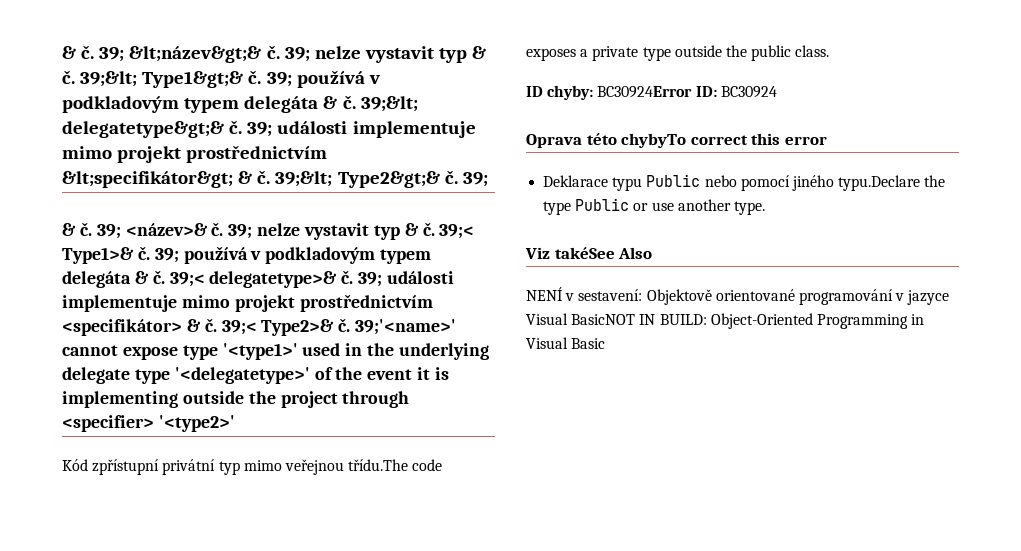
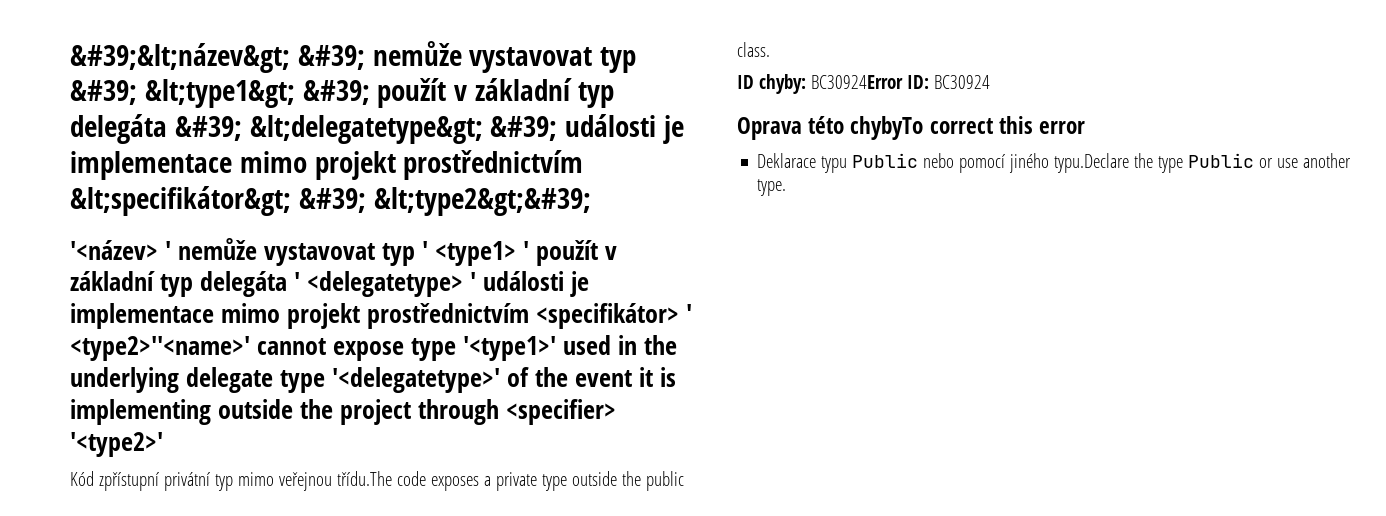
[62,45,487,63] [62,70,380,88] [62,95,418,113] [62,120,476,138] [62,145,328,163] [62,170,488,188] [62,222,475,240] [62,246,432,264] [62,270,455,288] [62,294,433,312] [62,318,457,336] & č. 39; &lt;název&gt;& č. 39; nelze vystavit typ & č. 39;&lt; Type1&gt;& č. 39; používá v podkladovým typem delegáta & č. 39;&lt; delegatetype&gt;& č. 39; události implementuje mimo projekt prostřednictvím &lt;specifikátor&gt; & č. 39;&lt; Type2&gt;& č. 39; // & č. 39; <název>& č. 39; nelze vystavit typ & č. 39;< Type1>& č. 39; používá v podkladovým typem delegáta & č. 39;< delegatetype>& č. 39; události implementuje mimo projekt prostřednictvím <specifikátor> & č. 39;< Type2>& č. 39;'<name>' -> [70,41,637,73] [70,78,614,108] [70,114,685,144] [70,150,584,180] [70,186,591,216] [70,238,618,266] [70,271,590,297] [70,303,693,329] [70,336,250,361] &#39;&lt;název&gt; &#39; nemůže vystavovat typ &#39; &lt;type1&gt; &#39; použít v základní typ delegáta &#39; &lt;delegatetype&gt; &#39; události je implementace mimo projekt prostřednictvím &lt;specifikátor&gt; &#39; &lt;type2&gt;&#39; // '<název> ' nemůže vystavovat typ ' <type1> ' použít v základní typ delegáta ' <delegatetype> ' události je implementace mimo projekt prostřednictvím <specifikátor> ' <type2>''<name>'
[525,247,653,259] [526,287,950,305] [526,313,925,329] [526,337,606,349] // Viz takéSee Also // NENÍ v sestavení: Objektově orientované programování v jazyce Visual BasicNOT IN BUILD: Object-Oriented Programming in Visual Basic -> (787, 187) none

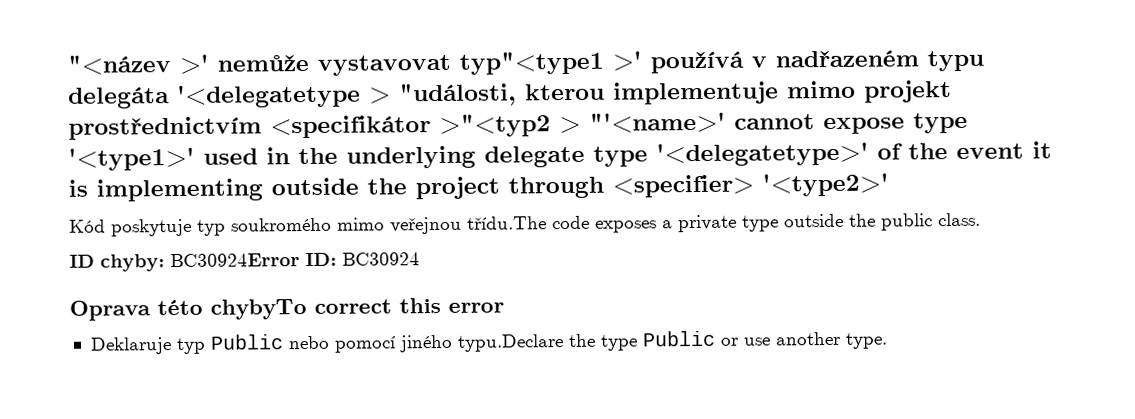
[70,41,637,73] [70,78,614,108] [70,114,685,144] [70,150,584,180] [70,186,591,216] [70,238,618,266] [70,271,590,297] [70,303,693,329] [70,336,250,361] &#39;&lt;název&gt; &#39; nemůže vystavovat typ &#39; &lt;type1&gt; &#39; použít v základní typ delegáta &#39; &lt;delegatetype&gt; &#39; události je implementace mimo projekt prostřednictvím &lt;specifikátor&gt; &#39; &lt;type2&gt;&#39; // '<název> ' nemůže vystavovat typ ' <type1> ' použít v základní typ delegáta ' <delegatetype> ' události je implementace mimo projekt prostřednictvím <specifikátor> ' <type2>''<name>' -> [67,50,984,76] [68,80,952,109] [68,111,726,140] "<název >' nemůže vystavovat typ"<type1 >' používá v nadřazeném typu delegáta '<delegatetype > "události, kterou implementuje mimo projekt prostřednictvím <specifikátor >"<typ2 > "'<name>'
[98,472,233,491] zpřístupní privátní typ -> [111,217,332,237] poskytuje typ soukromého
[757,153,848,173] Deklarace typu -> [89,337,206,355] Deklaruje typ

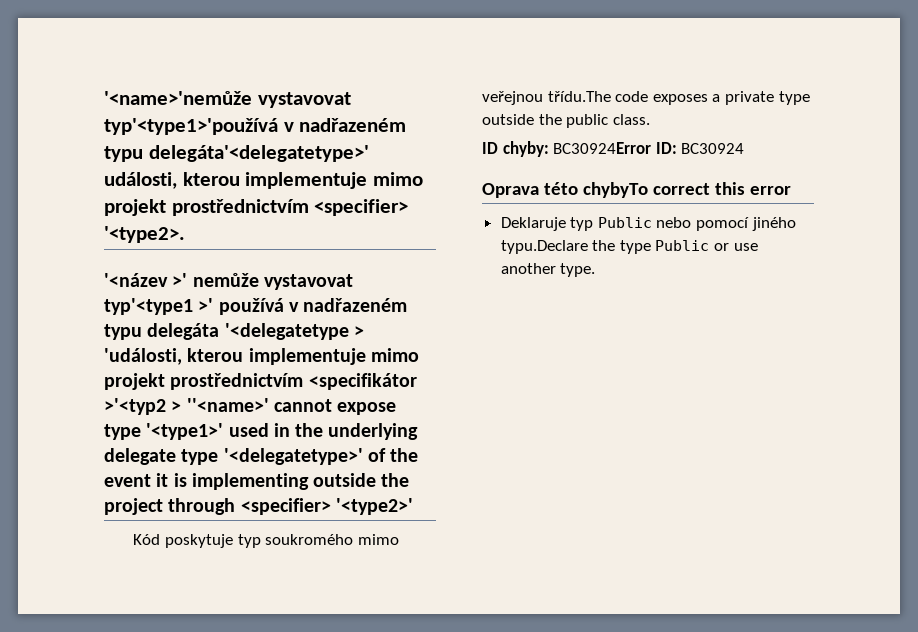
[67,54,171,75] "<název -> [104,91,351,108] [104,118,407,135] [104,145,369,162] [104,172,423,189] [104,199,409,216] [104,226,185,243] [104,273,168,287] '<name>'nemůže vystavovat typ'<type1>'používá v nadřazeném typu delegáta'<delegatetype>' události, kterou implementuje mimo projekt prostřednictvím <specifier> '<type2>. // '<název
[459,50,604,75] typ"<type1 -> [104,298,193,315] typ'<type1
[399,82,517,107] "události, -> [104,348,182,365] 'události,
[439,111,726,137] >"<typ2 > "'<name>' -> [104,398,269,415] >'<typ2 > ''<name>'

